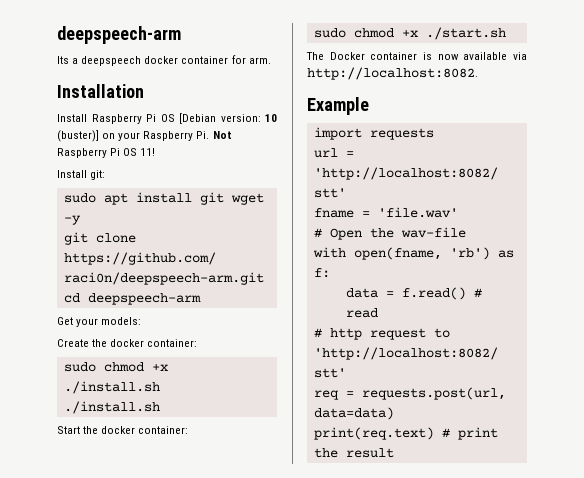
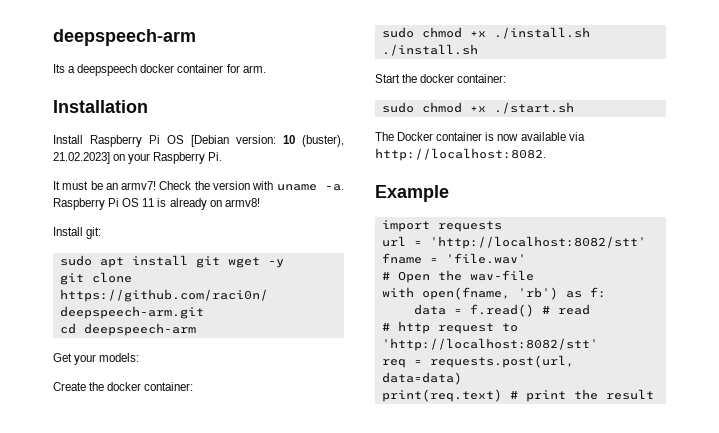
[57,130,99,142] (buster)] -> [302,135,344,147] [53,152,110,164] (buster), 21.02.2023]
[212,131,232,139] [57,148,156,158] Not Raspberry Pi OS 11! -> [53,181,344,191] [53,198,260,210] // It must be an armv7! Check the version with uname -a. Raspberry Pi OS 11 is already on armv8!

